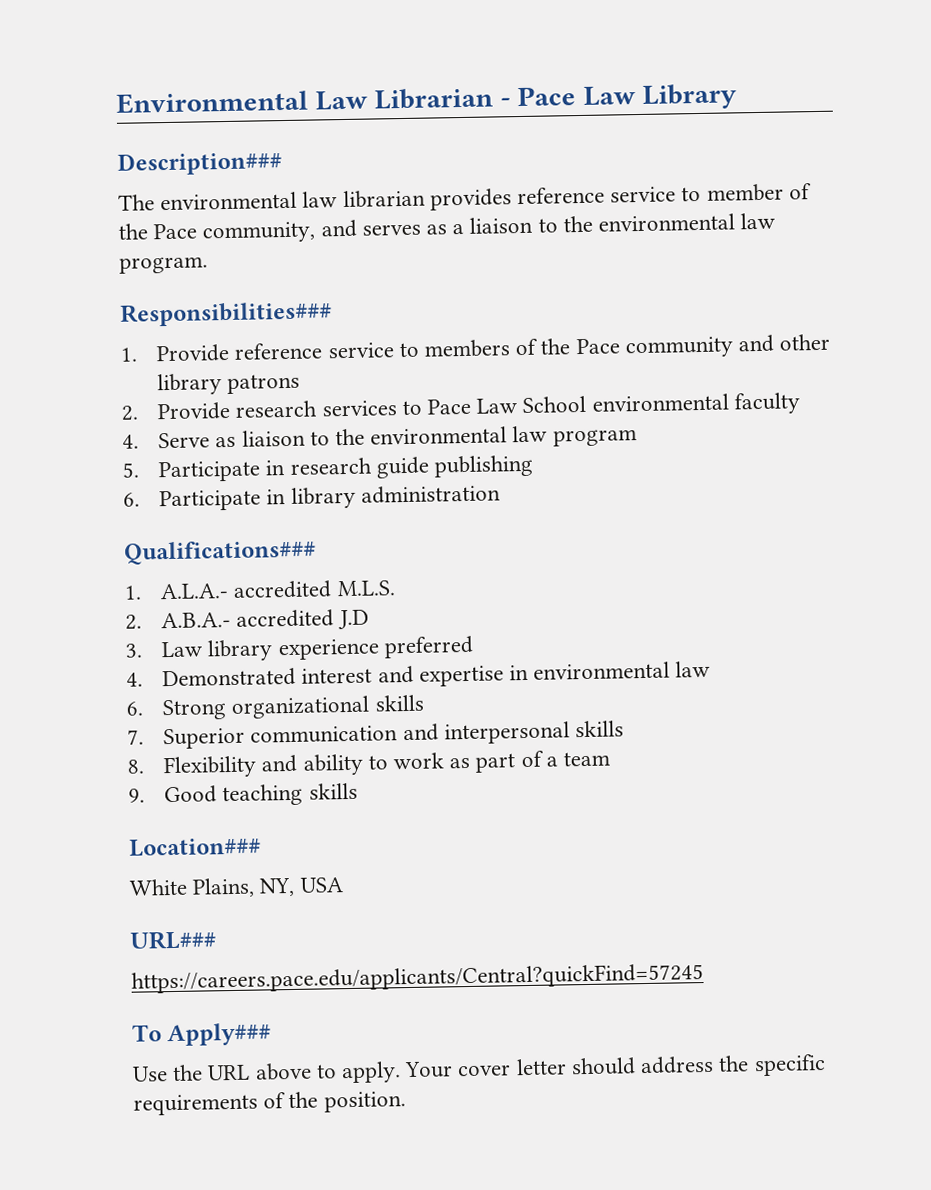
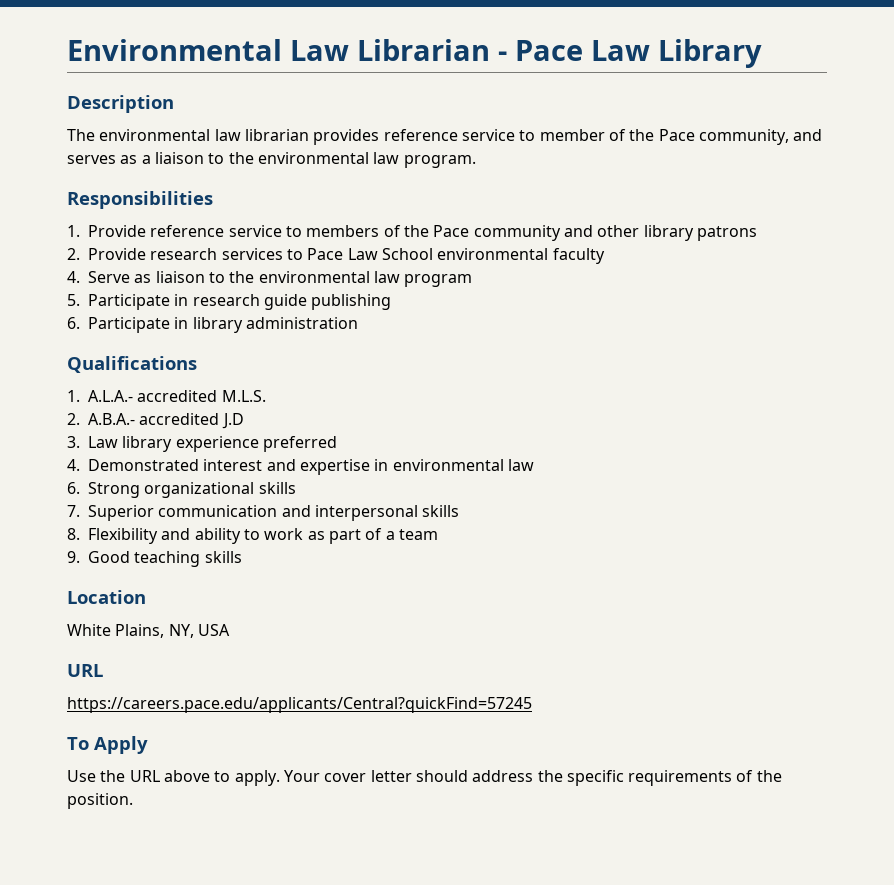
[117,151,282,176] Description### -> [67,95,174,113] Description
[120,301,332,327] Responsibilities### -> [67,191,213,209] Responsibilities
[124,539,316,565] Qualifications### -> [67,356,197,373] Qualifications
[129,837,261,857] Location### -> [67,590,146,604] Location
[130,930,216,950] URL### -> [67,664,103,677] URL
[167,1022,272,1047] Apply### -> [94,736,148,754] Apply

